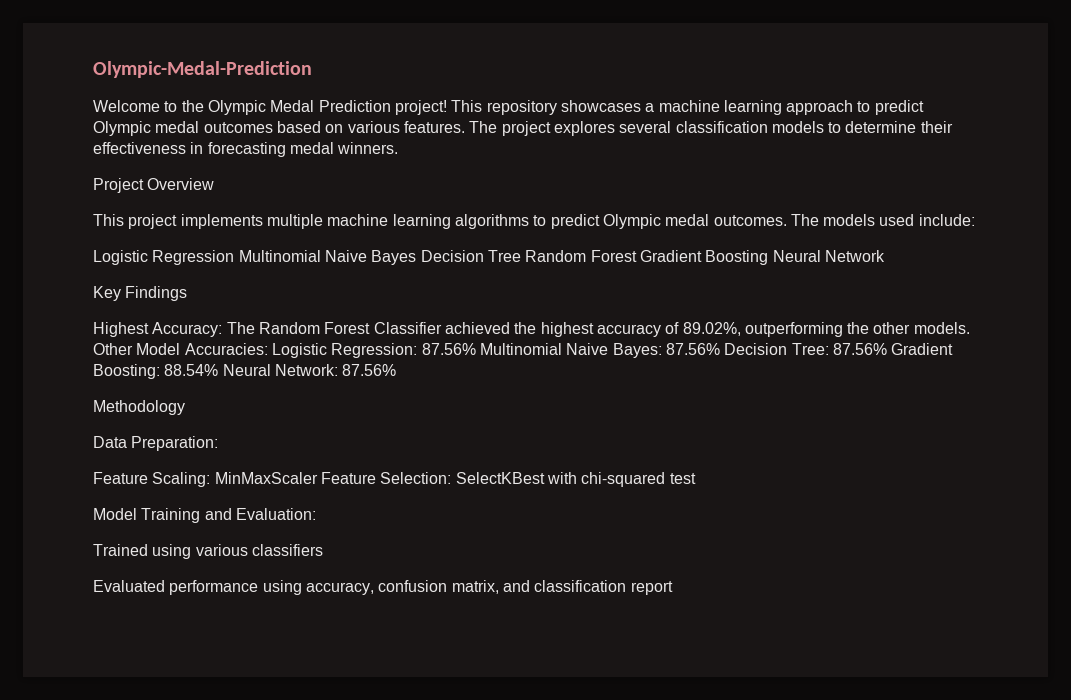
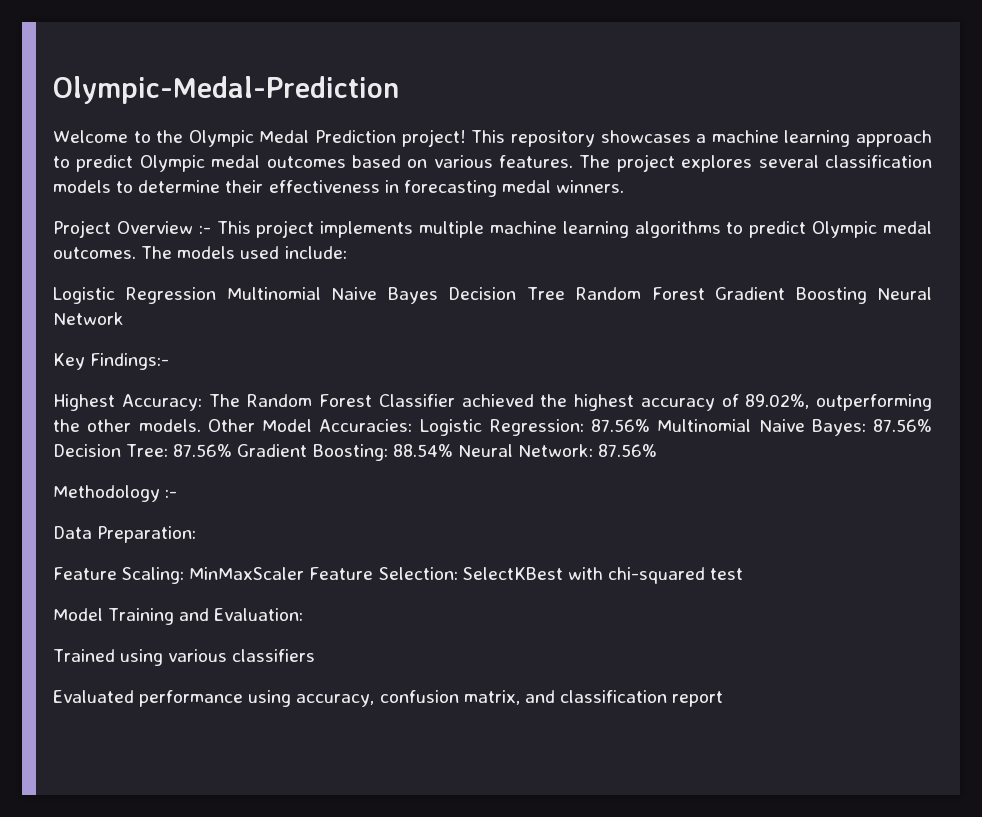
(215, 184) // -> [198,225,211,234] :-
[125,286,188,301] Findings -> [90,353,170,370] Findings:-
(185, 407) none -> [165,489,178,498] :-

